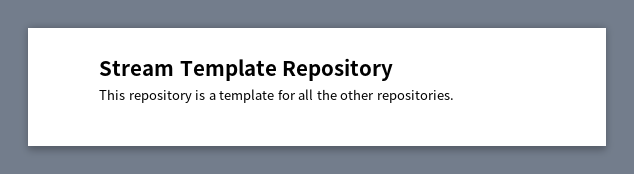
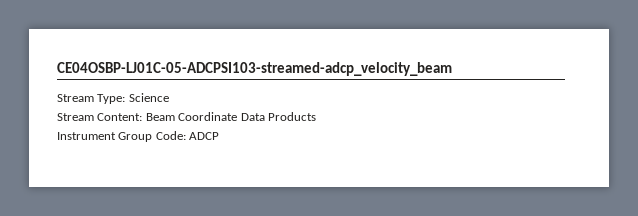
[99,58,394,81] [99,89,454,103] Stream Template Repository // This repository is a template for all the other repositories. -> [57,62,452,76] [57,93,169,104] [57,112,316,121] [57,131,220,142] CE04OSBP-LJ01C-05-ADCPSI103-streamed-adcp_velocity_beam // Stream Type: Science // Stream Content: Beam Coordinate Data Products // Instrument Group Code: ADCP

